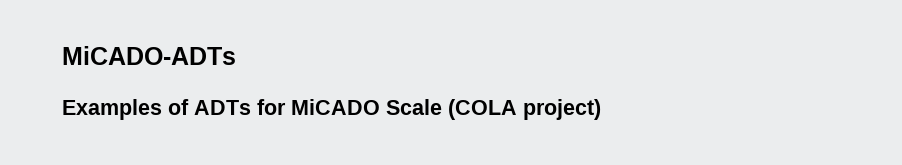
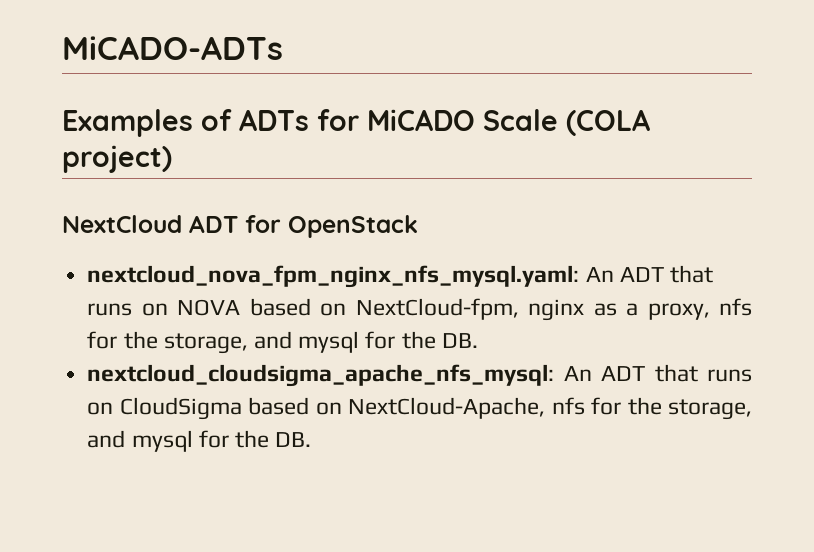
(601, 109) none -> [62,215,418,238] [87,265,713,288] [87,298,753,321] [87,331,478,354] [87,364,752,387] [87,397,752,420] [87,430,312,452] // NextCloud ADT for OpenStack // nextcloud_nova_fpm_nginx_nfs_mysql.yaml: An ADT that runs on NOVA based on NextCloud-fpm, nginx as a proxy, nfs for the storage, and mysql for the DB. // nextcloud_cloudsigma_apache_nfs_mysql: An ADT that runs on CloudSigma based on NextCloud-Apache, nfs for the storage, and mysql for the DB.

